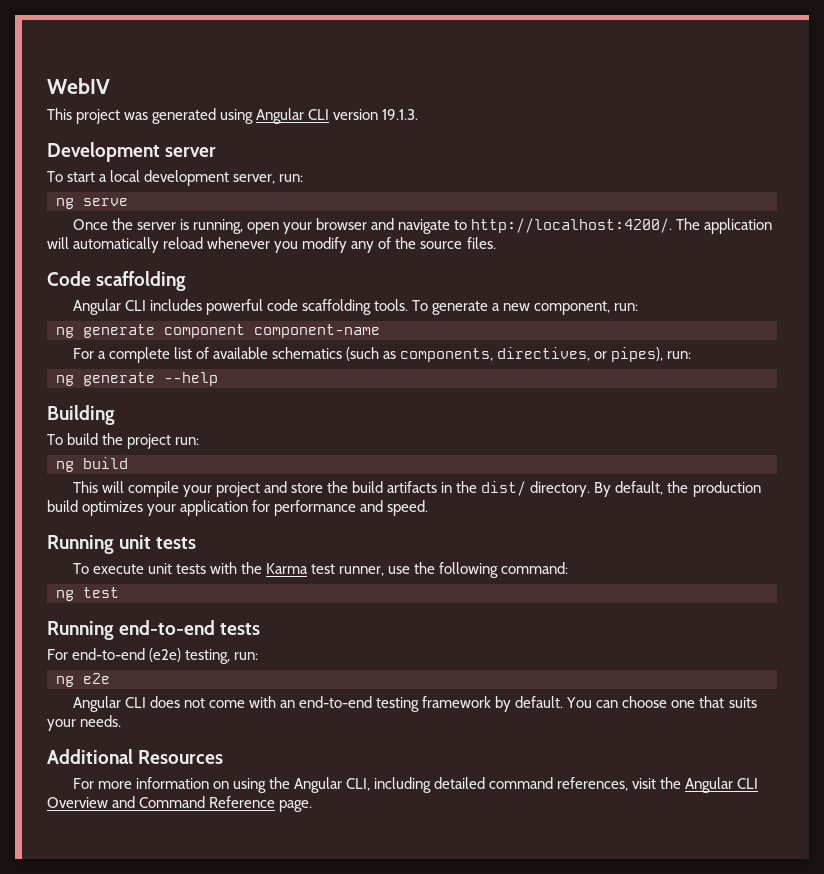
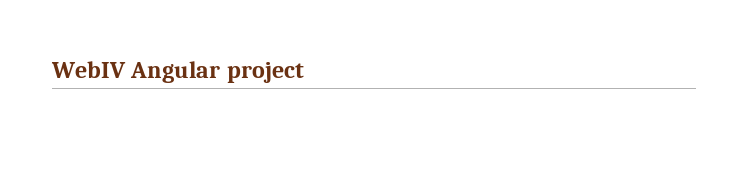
[47,108,419,124] [47,142,217,162] [47,170,304,186] [56,198,128,209] [72,218,773,234] [47,237,496,253] [47,271,187,291] [72,299,639,315] [56,324,380,338] [72,347,692,363] [56,372,218,386] [47,405,115,425] [47,433,200,449] [56,457,128,472] [72,481,761,497] [47,500,429,516] [47,535,197,554] [72,562,569,578] [56,587,119,601] [47,620,261,640] [47,648,259,664] [56,673,110,687] [72,696,757,712] [47,715,122,731] [47,749,224,764] [72,777,759,793] [47,796,313,812] // This project was generated using Angular CLI version 19.1.3. // Development server // To start a local development server, run: // ng serve // Once the server is running, open your browser and navigate to http://localhost:4200/. The application will automatically reload whenever you modify any of the source files. // Code scaffolding // Angular CLI includes powerful code scaffolding tools. To generate a new component, run: // ng generate component component-name // For a complete list of available schematics (such as components, directives, or pipes), run: // ng generate --help // Building // To build the project run: // ng build // This will compile your project and store the build artifacts in the dist/ directory. By default, the production build optimizes your application for performance and speed. // Running unit tests // To execute unit tests with the Karma test runner, use the following command: // ng test // Running end-to-end tests // For end-to-end (e2e) testing, run: // ng e2e // Angular CLI does not come with an end-to-end testing framework by default. You can choose one that suits your needs. // Additional Resources // For more information on using the Angular CLI, including detailed command references, visit the Angular CLI Overview and Command Reference page. -> [130,61,304,83] Angular project

